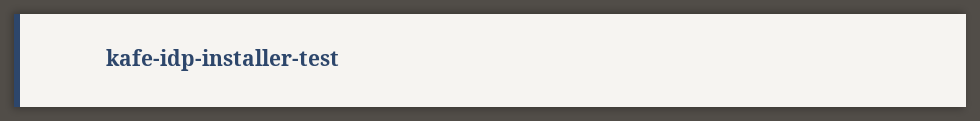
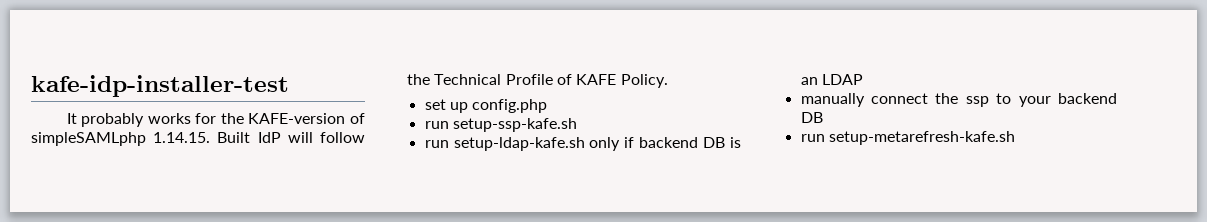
(339, 60) none -> [66,113,366,127] [31,132,365,146] [407,74,668,88] [424,99,548,113] [424,118,577,132] [424,137,741,151] [800,74,863,85] [800,93,1117,107] [800,112,823,123] [800,131,1015,145] // It probably works for the KAFE-version of simpleSAMLphp 1.14.15. Built IdP will follow the Technical Profile of KAFE Policy. // set up config.php // run setup-ssp-kafe.sh // run setup-ldap-kafe.sh only if backend DB is an LDAP // manually connect the ssp to your backend DB // run setup-metarefresh-kafe.sh

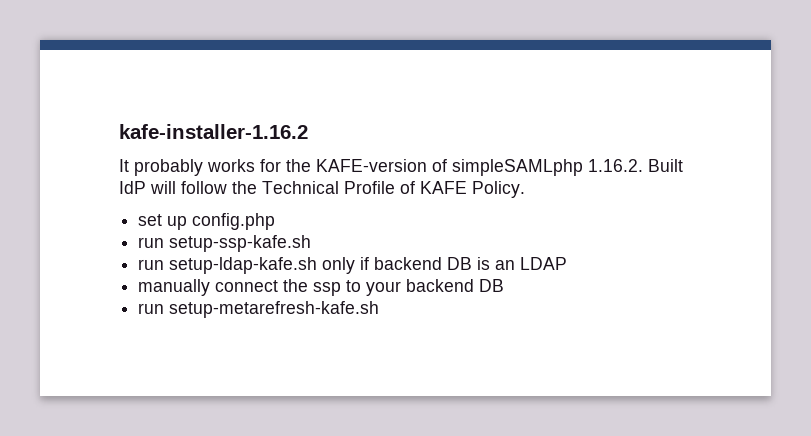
[31,75,289,97] kafe-idp-installer-test -> [119,124,308,139] kafe-installer-1.16.2
[153,132,211,143] 1.14.15. -> [588,159,643,172] 1.16.2.

